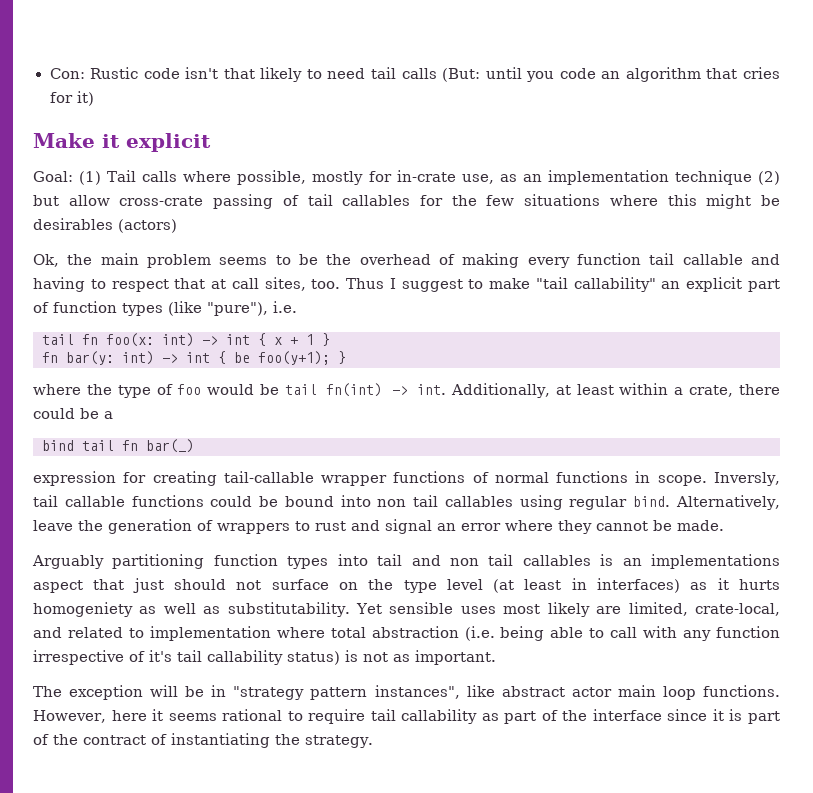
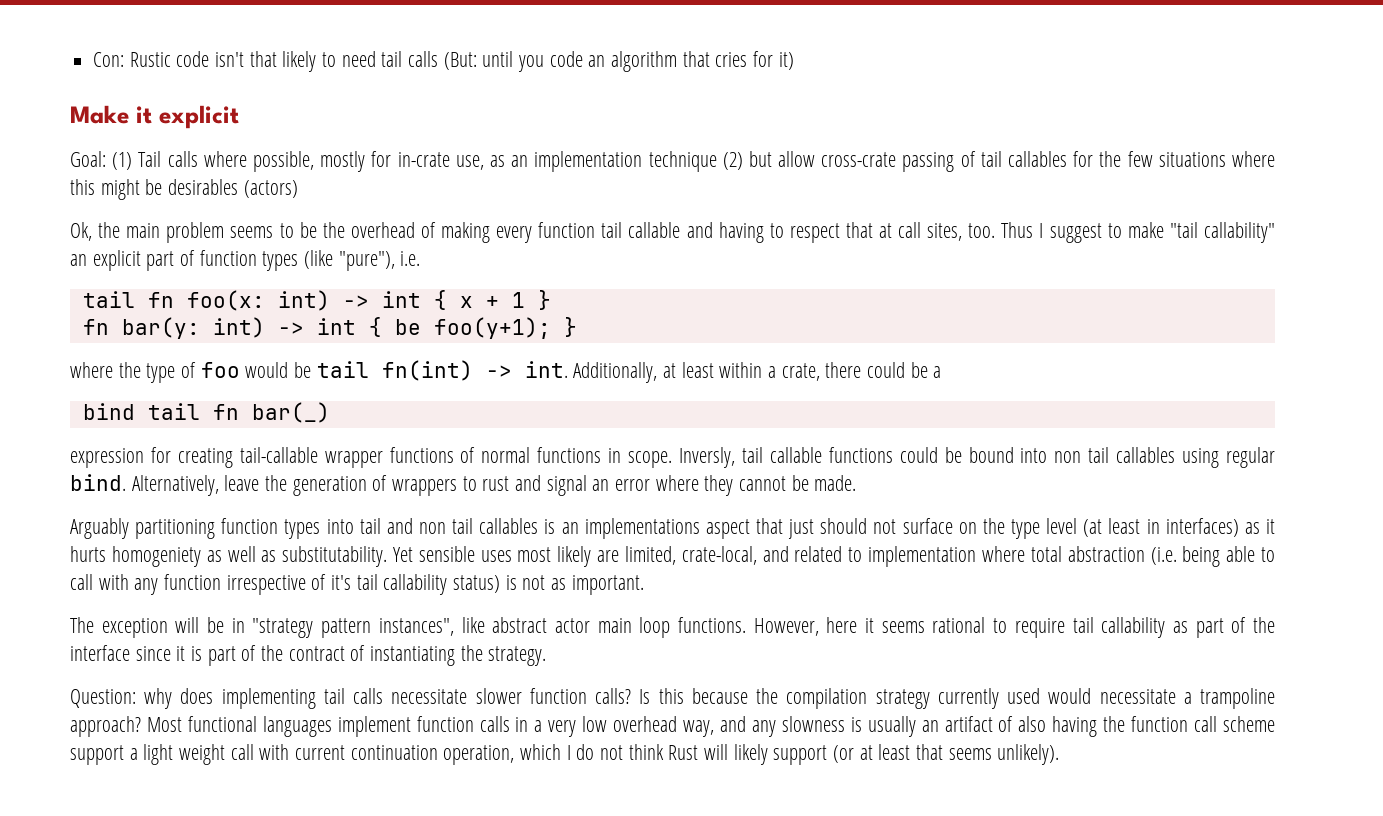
(373, 741) none -> [70,688,1275,709] [70,716,1275,737] [70,744,1060,765] // Question: why does implementing tail calls necessitate slower function calls? Is this because the compilation strategy currently used would necessitate a trampoline approach? Most functional languages implement function calls in a very low overhead way, and any slowness is usually an artifact of also having the function call scheme support a light weight call with current continuation operation, which I do not think Rust will likely support (or at least that seems unlikely).

